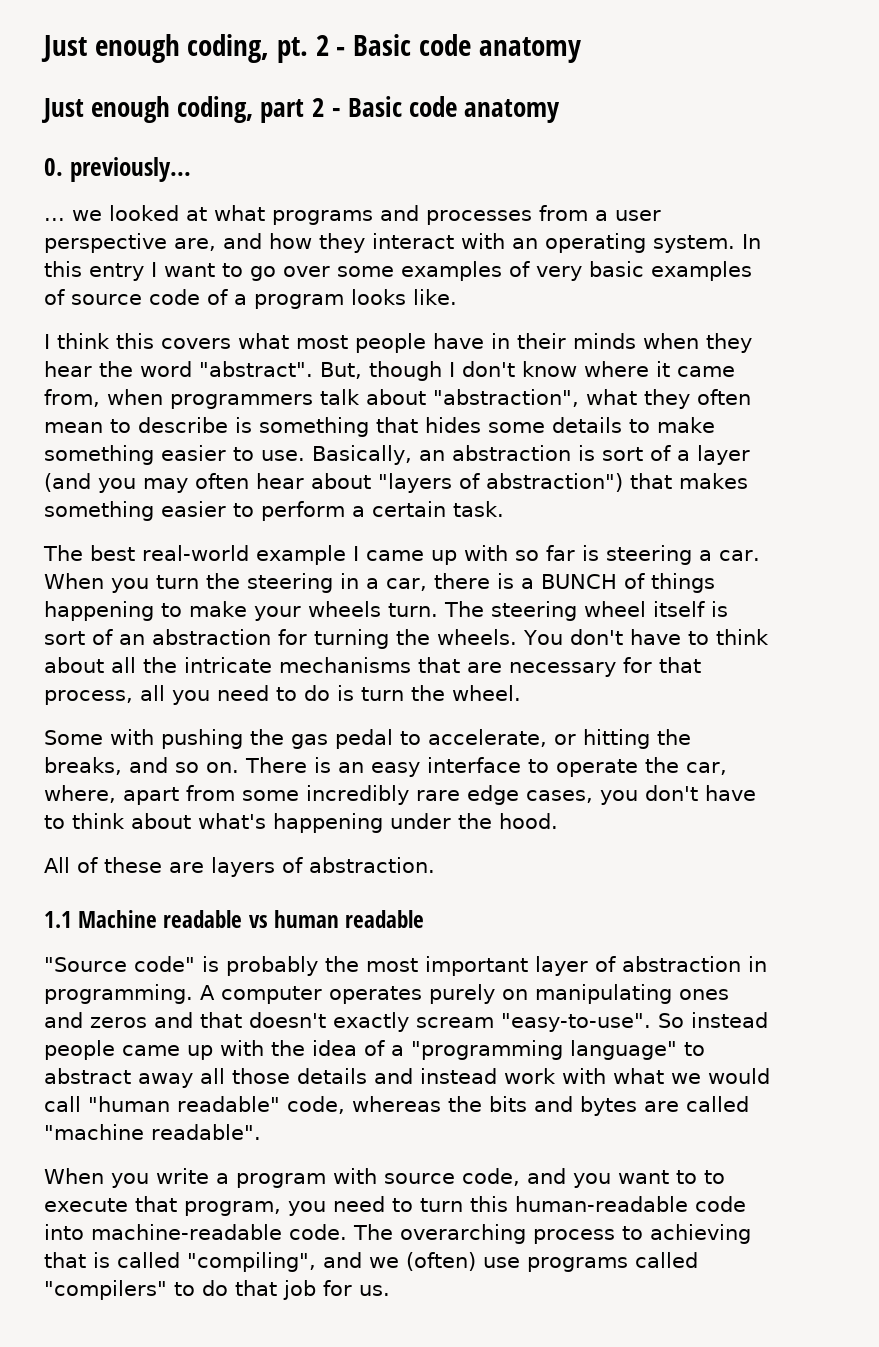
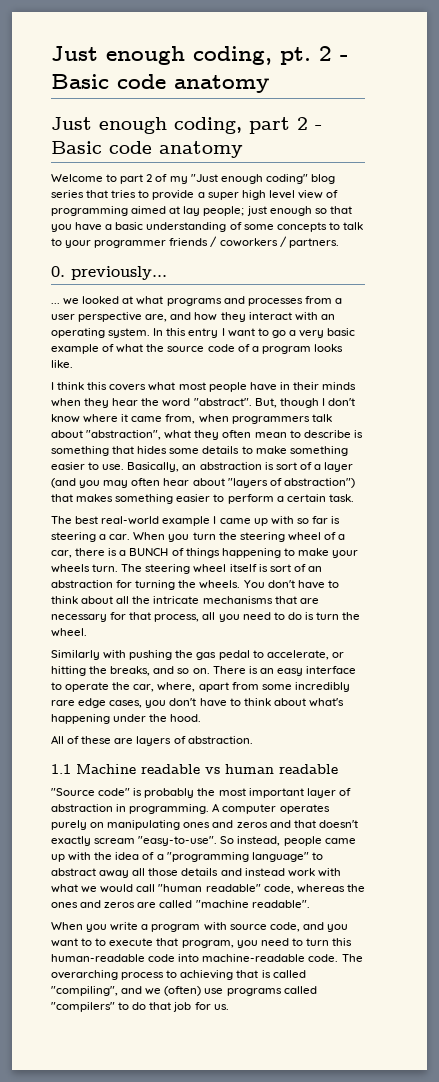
(561, 111) none -> [51,174,335,184] [51,190,339,200] [51,206,352,216] [51,222,363,232] [51,236,339,248] // Welcome to part 2 of my "Just enough coding" blog series that tries to provide a super high level view of programming aimed at lay people; just enough so that you have a basic understanding of some concepts to talk to your programmer friends / coworkers / partners.
[283,261,752,281] [44,289,65,305] over some examples of very basic examples of -> [288,328,356,338] [51,344,165,354] a very basic example of what the
[340,573,359,589] in -> [287,532,336,541] wheel of
[44,730,103,745] Some -> [51,650,100,660] Similarly
[691,1012,768,1028] instead -> [237,836,281,846] instead,
[489,1096,637,1116] bits and bytes -> [51,900,136,908] ones and zeros

